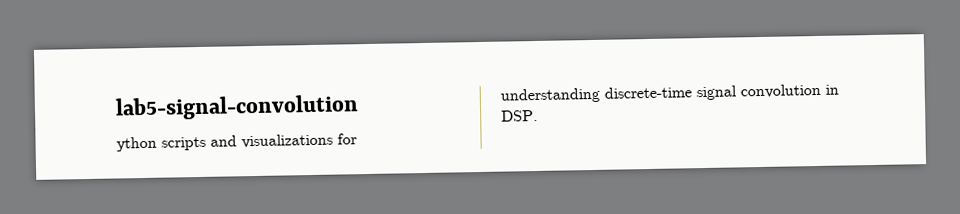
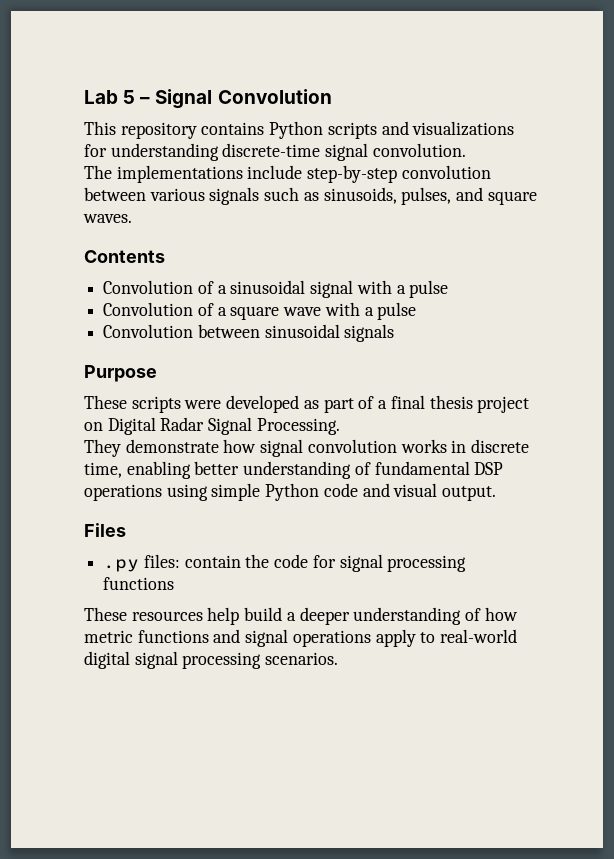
[115,94,359,121] [116,136,157,152] lab5-signal-convolution // ython -> [84,89,332,109] [84,121,324,139] Lab 5 – Signal Convolution // This repository contains Python
[740,83,839,99] [501,109,538,122] convolution in DSP. -> [372,143,466,157] [84,165,491,183] [84,187,537,205] [83,214,132,223] [84,250,165,263] [103,280,449,298] [103,302,417,320] [103,324,395,342] [84,365,157,382] [84,395,530,413] [84,417,340,435] [84,439,530,457] [84,461,504,479] [84,483,497,501] [84,523,126,537] [103,554,467,572] [103,577,175,590] [84,607,518,625] [84,629,518,647] [84,651,339,669] convolution. // The implementations include step-by-step convolution between various signals such as sinusoids, pulses, and square waves. // Contents // Convolution of a sinusoidal signal with a pulse // Convolution of a square wave with a pulse // Convolution between sinusoidal signals // Purpose // These scripts were developed as part of a final thesis project on Digital Radar Signal Processing. // They demonstrate how signal convolution works in discrete time, enabling better understanding of fundamental DSP operations using simple Python code and visual output. // Files // .py files: contain the code for signal processing functions // These resources help build a deeper understanding of how metric functions and signal operations apply to real-world digital signal processing scenarios.

